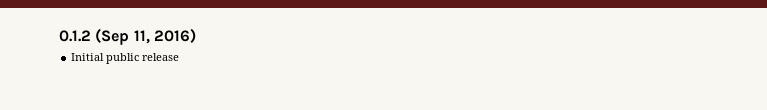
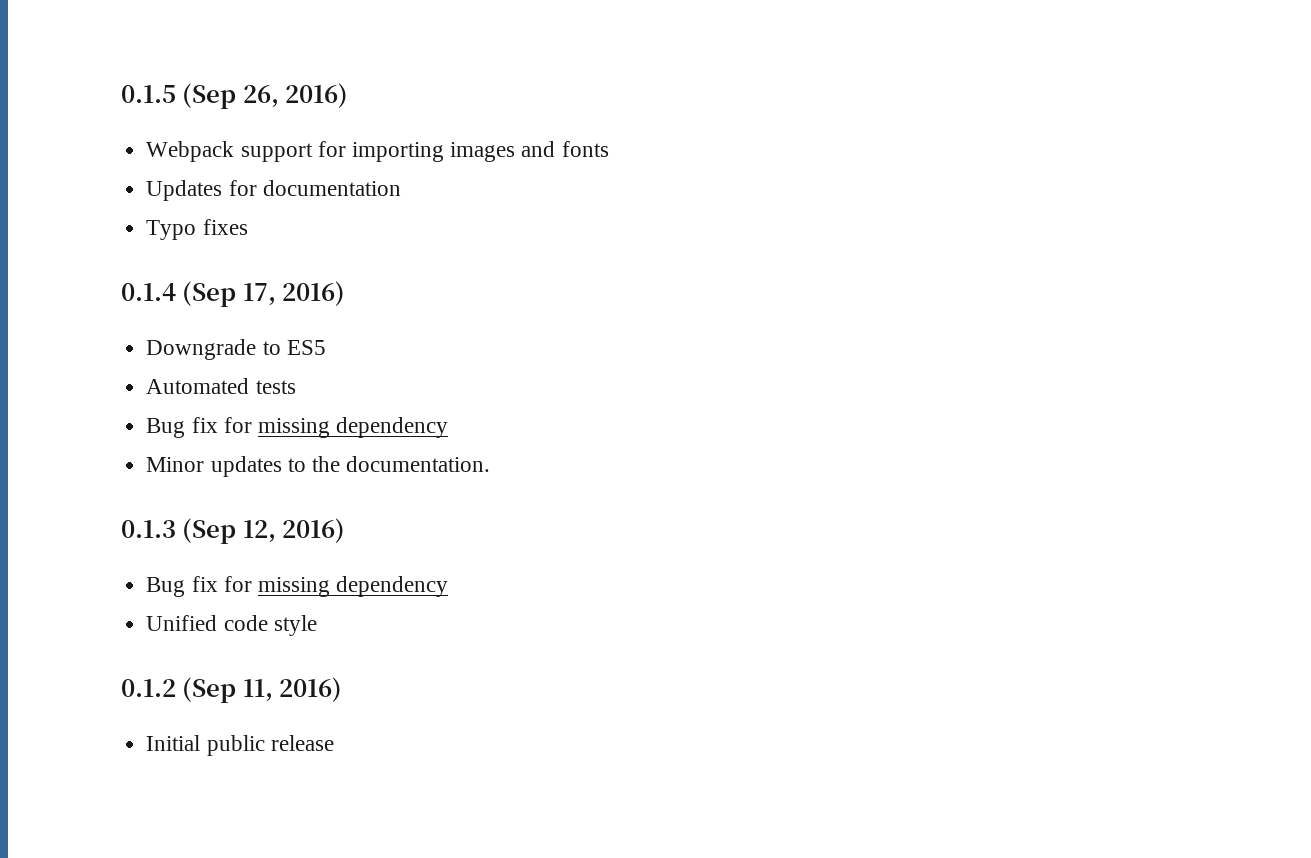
(59, 36) none -> [121,83,349,109] [146,141,609,162] [146,180,401,201] [146,219,248,240] [121,281,346,307] [146,339,326,360] [146,378,296,394] [146,417,449,438] [146,456,491,477] [121,518,346,544] [146,576,449,597] [146,615,317,636] 0.1.5 (Sep 26, 2016) // Webpack support for importing images and fonts // Updates for documentation // Typo fixes // 0.1.4 (Sep 17, 2016) // Downgrade to ES5 // Automated tests // Bug fix for missing dependency // Minor updates to the documentation. // 0.1.3 (Sep 12, 2016) // Bug fix for missing dependency // Unified code style //

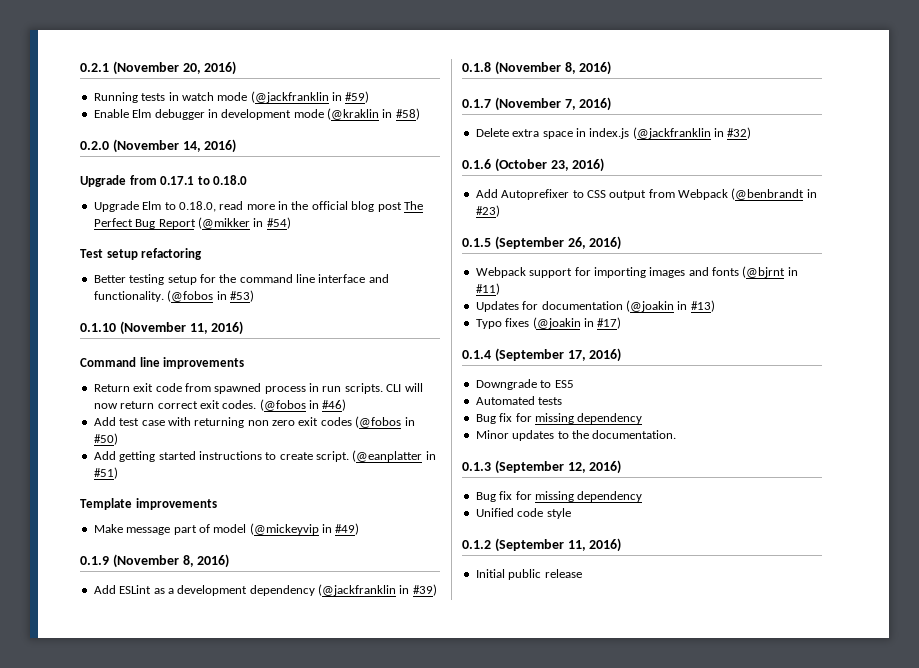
[121,83,237,109] 0.1.5 (Sep -> [80,61,237,75] [93,91,370,103] [93,108,420,120] [80,139,237,153] [80,175,248,187] [93,201,423,212] [93,217,291,229] [80,248,203,260] [93,274,389,285] [93,290,254,302] [80,321,244,335] [80,357,245,369] [93,383,423,394] [93,399,347,411] [93,416,415,428] [93,433,118,445] [93,450,436,462] [93,467,118,479] [80,498,217,510] [93,523,360,535] [80,554,230,568] [93,584,437,596] [462,61,612,75] [462,97,612,111] [475,127,752,139] [462,158,605,172] [475,188,817,200] [475,205,500,217] [462,236,564,250] 0.2.1 (November 20, 2016) // Running tests in watch mode (@jackfranklin in #59) // Enable Elm debugger in development mode (@kraklin in #58) // 0.2.0 (November 14, 2016) // Upgrade from 0.17.1 to 0.18.0 // Upgrade Elm to 0.18.0, read more in the official blog post The Perfect Bug Report (@mikker in #54) // Test setup refactoring // Better testing setup for the command line interface and functionality. (@fobos in #53) // 0.1.10 (November 11, 2016) // Command line improvements // Return exit code from spawned process in run scripts. CLI will now return correct exit codes. (@fobos in #46) // Add test case with returning non zero exit codes (@fobos in #50) // Add getting started instructions to create script. (@eanplatter in #51) // Template improvements // Make message part of model (@mickeyvip in #49) // 0.1.9 (November 8, 2016) // Add ESLint as a development dependency (@jackfranklin in #39) // 0.1.8 (November 8, 2016) // 0.1.7 (November 7, 2016) // Delete extra space in index.js (@jackfranklin in #32) // 0.1.6 (October 23, 2016) // Add Autoprefixer to CSS output from Webpack (@benbrandt in #23) // 0.1.5 (September
(609, 149) none -> [742,266,798,278] [475,283,500,295] (@bjrnt in #11)
(401, 188) none -> [625,300,715,312] (@joakin in #13)
(248, 227) none -> [532,317,622,329] (@joakin in #17)
[182,281,237,307] (Sep -> [494,348,564,362] (September
[182,518,237,544] (Sep -> [494,460,564,474] (September
[182,677,237,703] (Sep -> [494,538,564,552] (September

